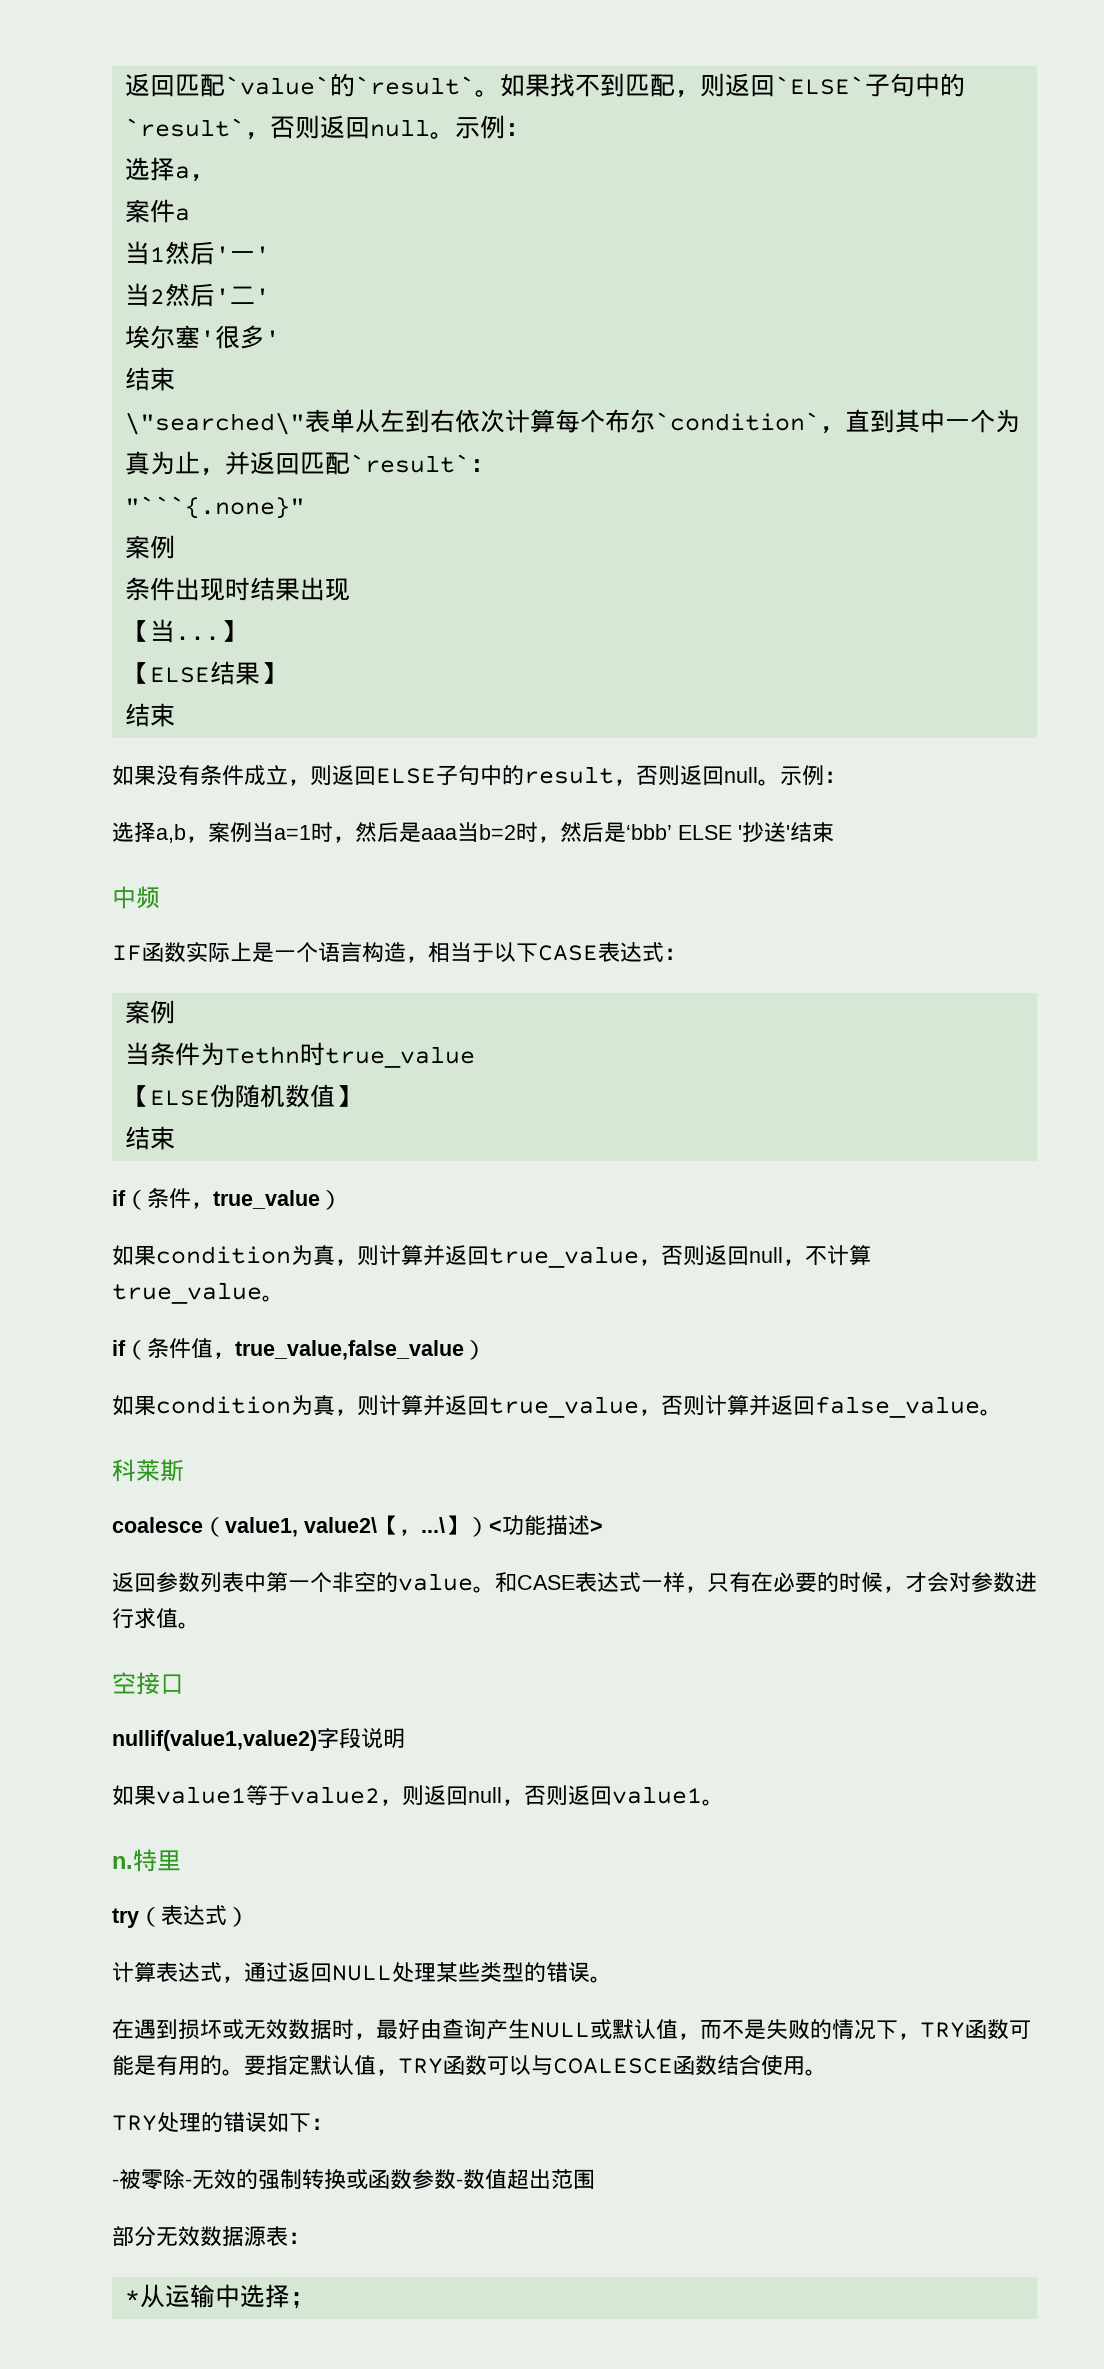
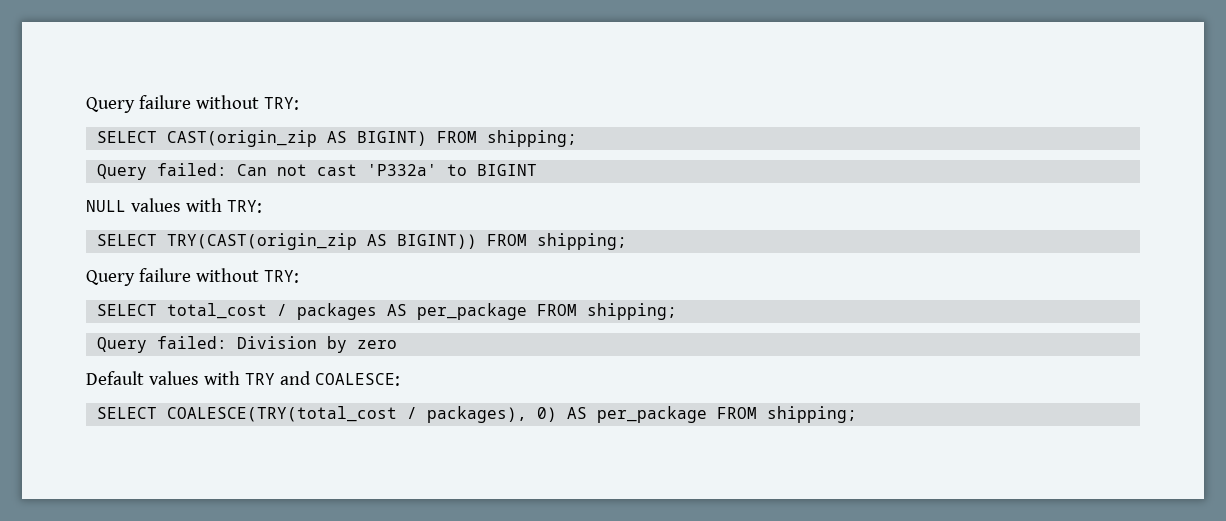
[124,73,965,98] [124,115,530,140] [124,157,215,182] [124,199,190,223] [124,241,270,265] [124,283,270,307] [124,325,280,349] [124,367,175,391] [124,409,1020,435] [124,451,495,476] [124,496,305,519] [124,535,175,559] [124,577,350,601] [124,619,245,643] [124,661,285,685] [124,703,175,727] [112,765,846,786] [112,822,834,843] [112,886,160,909] [112,942,686,963] [124,1000,175,1024] [124,1042,475,1068] [124,1084,360,1108] [124,1126,175,1150] [112,1188,342,1210] [112,1245,871,1268] [112,1282,284,1304] [112,1338,486,1360] [112,1395,1002,1418] [112,1459,184,1482] [112,1515,603,1537] [112,1572,1037,1593] [112,1608,200,1629] [112,1672,184,1695] [112,1728,405,1751] [112,1785,724,1806] [112,1849,181,1872] [112,1905,249,1928] [112,1962,612,1983] [112,2019,1031,2040] [112,2054,827,2076] [112,2112,333,2133] [112,2169,595,2190] [112,2226,310,2247] [124,2284,315,2309] 返回匹配`value`的`result`。如果找不到匹配，则返回`ELSE`子句中的`result`，否则返回null。示例： // 选择a， // 案件a // 当1然后'一' // 当2然后'二' // 埃尔塞'很多' // 结束 // \"searched\"表单从左到右依次计算每个布尔`condition`，直到其中一个为真为止，并返回匹配`result`： // "```{.none}" // 案例 // 条件出现时结果出现 // 【当...】 // 【ELSE结果】 // 结束 // 如果没有条件成立，则返回ELSE子句中的result，否则返回null。示例： // 选择a,b，案例当a=1时，然后是aaa当b=2时，然后是‘bbb’ ELSE '抄送'结束 // 中频 // IF函数实际上是一个语言构造，相当于以下CASE表达式： // 案例 // 当条件为Tethn时true_value // 【ELSE伪随机数值】 // 结束 // if（条件，true_value） // 如果condition为真，则计算并返回true_value，否则返回null，不计算true_value。 // if（条件值，true_value,false_value） // 如果condition为真，则计算并返回true_value，否则计算并返回false_value。 // 科莱斯 // coalesce（value1, value2\【，...\】）<功能描述> // 返回参数列表中第一个非空的value。和CASE表达式一样，只有在必要的时候，才会对参数进行求值。 // 空接口 // nullif(value1,value2)字段说明 // 如果value1等于value2，则返回null，否则返回value1。 // n.特里 // try（表达式） // 计算表达式，通过返回NULL处理某些类型的错误。 // 在遇到损坏或无效数据时，最好由查询产生NULL或默认值，而不是失败的情况下，TRY函数可能是有用的。要指定默认值，TRY函数可以与COALESCE函数结合使用。 // TRY处理的错误如下： // -被零除-无效的强制转换或函数参数-数值超出范围 // 部分无效数据源表： // *从运输中选择； -> [86,95,299,113] [97,130,578,147] [97,163,538,180] [86,198,262,213] [97,233,628,250] [86,268,299,286] [97,303,678,320] [97,336,398,353] [86,371,400,386] [97,406,858,423] Query failure without TRY: // SELECT CAST(origin_zip AS BIGINT) FROM shipping; // Query failed: Can not cast 'P332a' to BIGINT // NULL values with TRY: // SELECT TRY(CAST(origin_zip AS BIGINT)) FROM shipping; // Query failure without TRY: // SELECT total_cost / packages AS per_package FROM shipping; // Query failed: Division by zero // Default values with TRY and COALESCE: // SELECT COALESCE(TRY(total_cost / packages), 0) AS per_package FROM shipping;

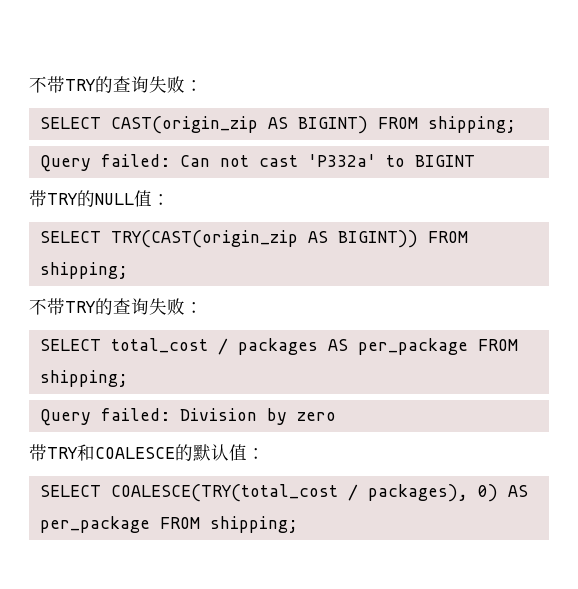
[86,95,299,113] Query failure without TRY: -> [29,76,203,93] 不带TRY的查询失败：
[86,198,262,213] NULL values with TRY: -> [29,190,170,207] 带TRY的NULL值：
[86,268,299,286] Query failure without TRY: -> [29,298,203,315] 不带TRY的查询失败：
[86,371,400,386] Default values with TRY and COALESCE: -> [29,444,265,461] 带TRY和COALESCE的默认值：

